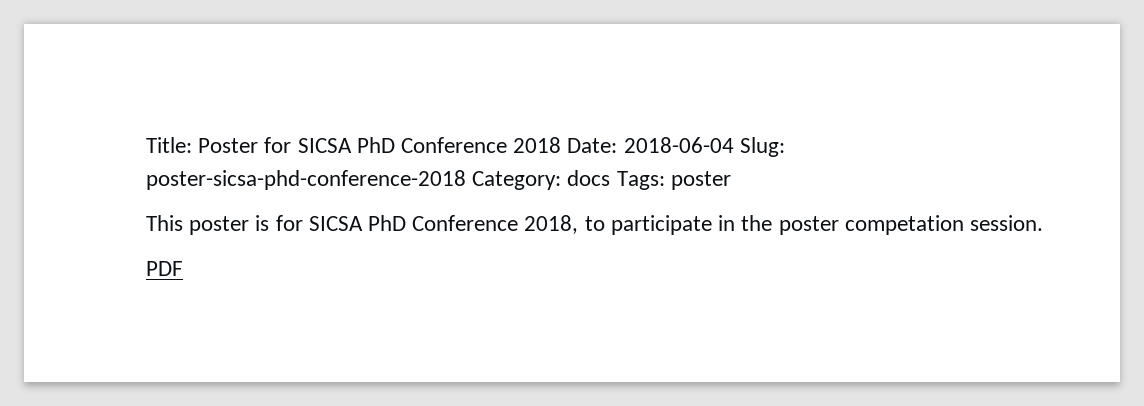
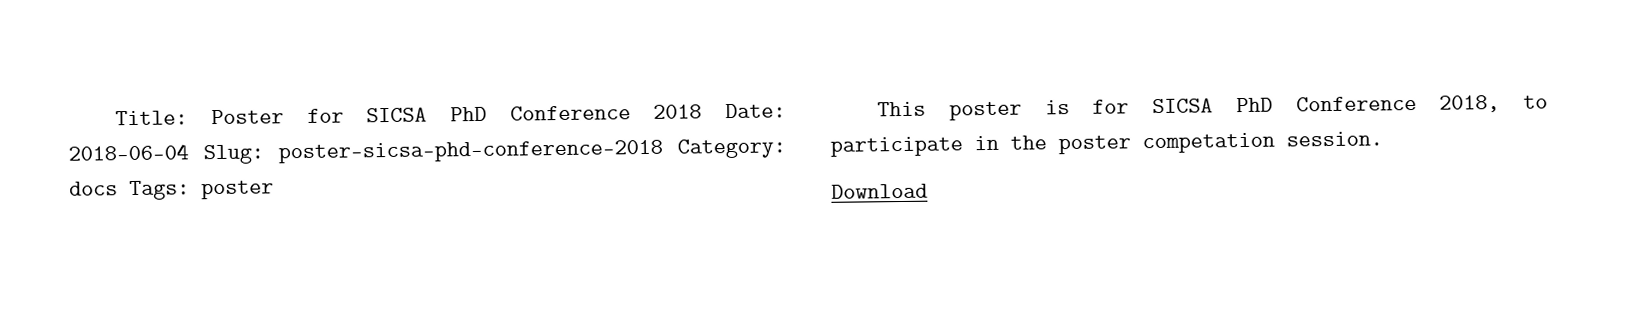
[146,261,183,276] PDF -> [831,183,928,199] Download

